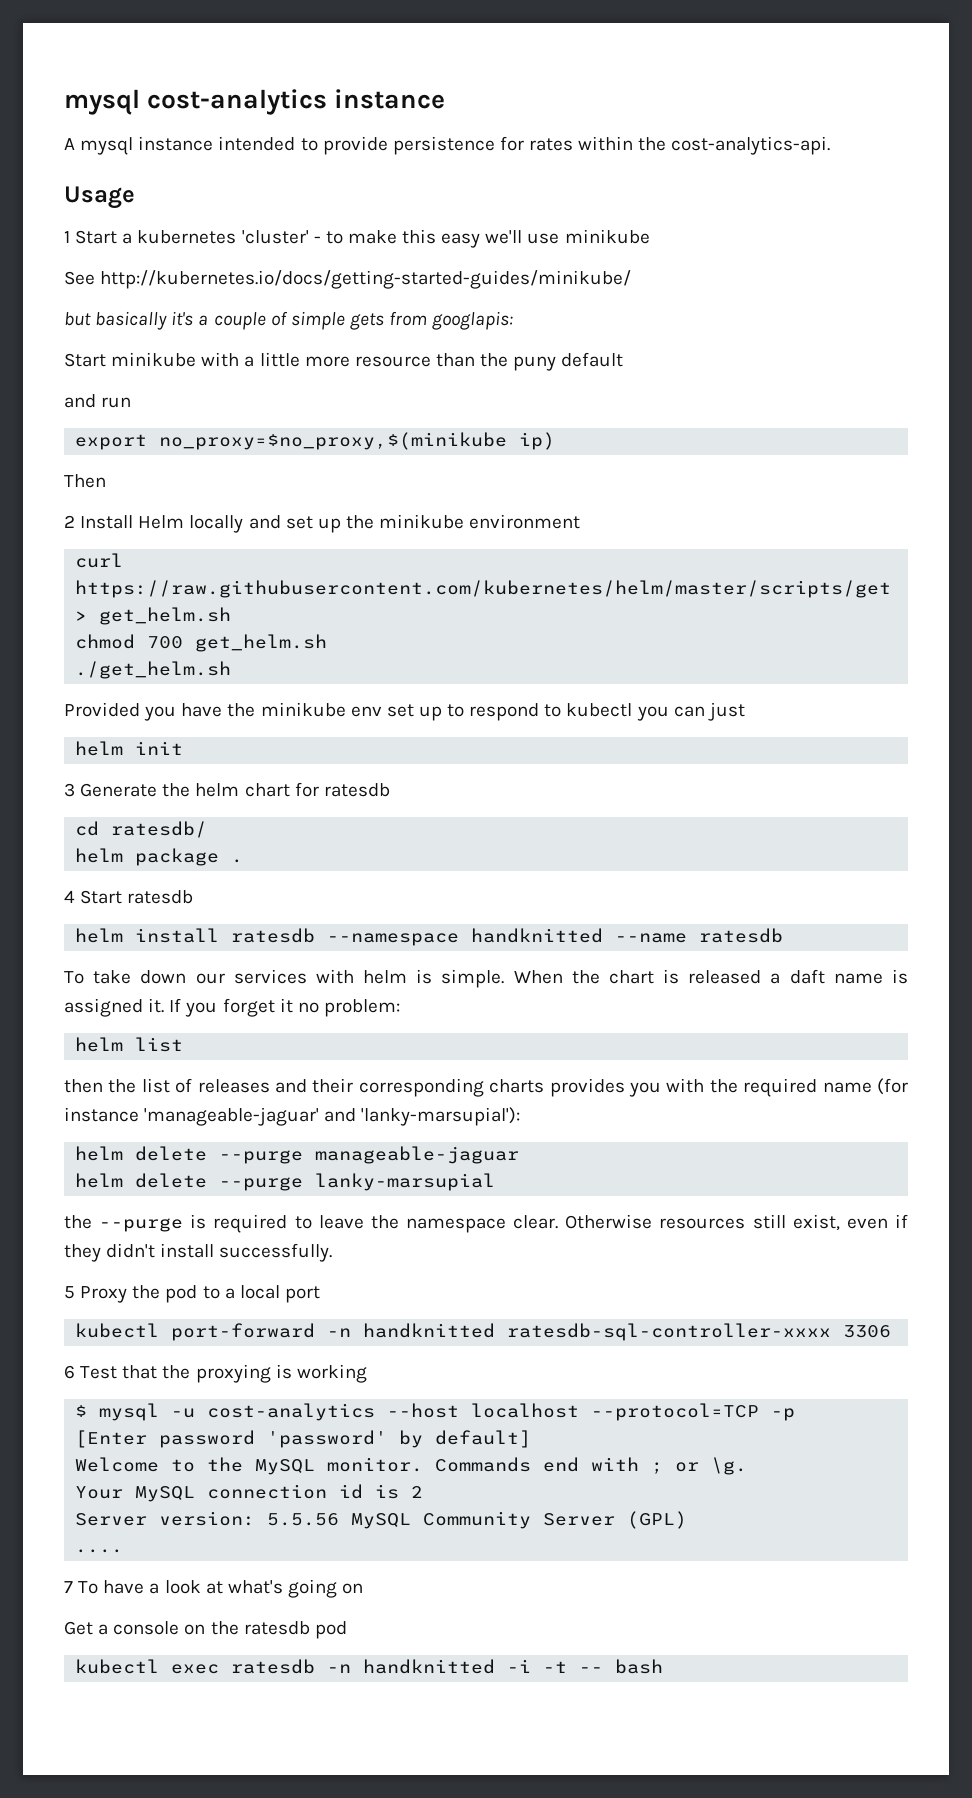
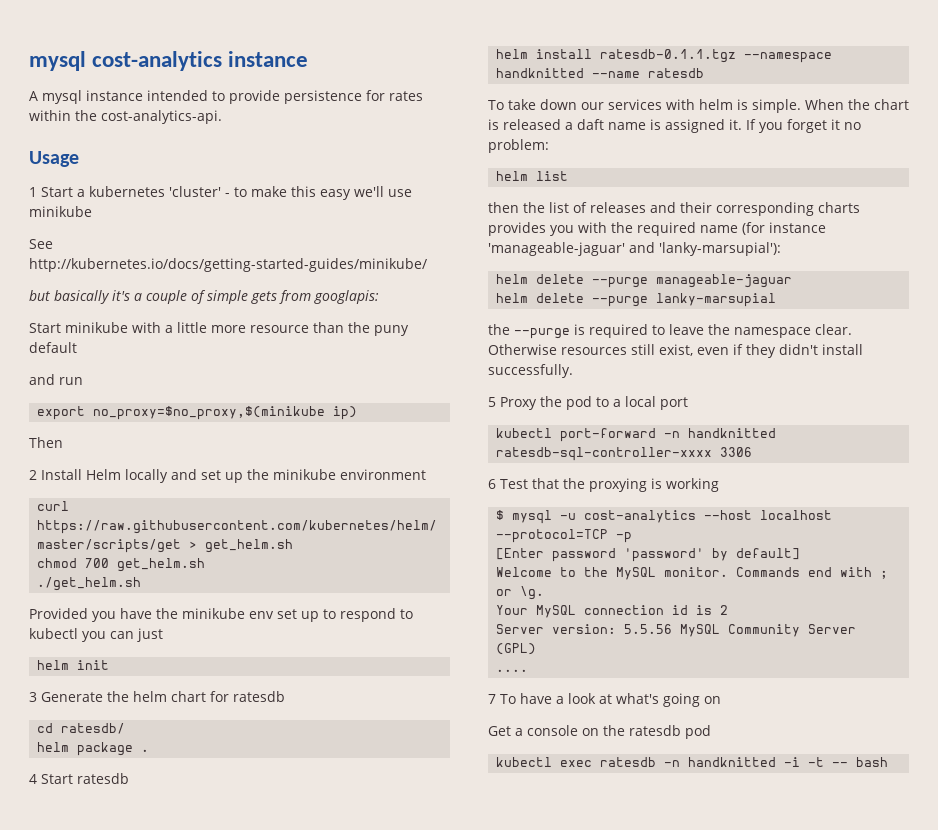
[231,928,316,943] ratesdb -> [600,49,737,63] ratesdb-0.1.1.tgz

